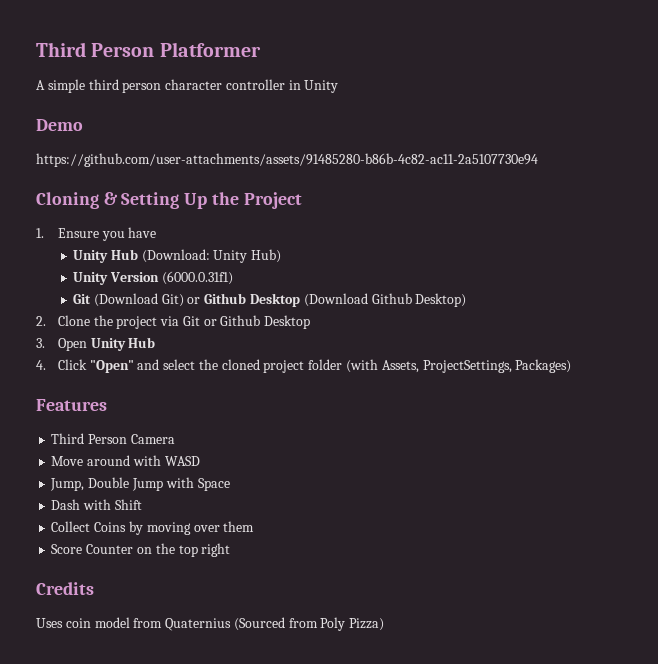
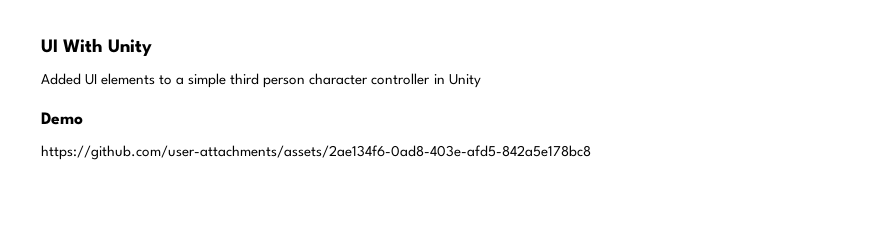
[36,42,261,57] [36,80,45,90] Third Person Platformer // A -> [41,38,153,56] [41,73,185,85] UI With Unity // Added UI elements to a
[36,153,538,167] [36,192,302,209] [36,227,157,241] [73,249,282,263] [73,271,233,285] [73,293,467,307] [36,315,311,329] [36,337,156,351] [36,359,572,373] [36,399,107,411] [51,433,175,444] [51,455,200,466] [50,477,230,491] [51,499,142,510] [51,521,255,535] [51,543,231,557] [36,582,94,595] [36,617,385,631] https://github.com/user-attachments/assets/91485280-b86b-4c82-ac11-2a5107730e94 // Cloning & Setting Up the Project // 1. Ensure you have // Unity Hub (Download: Unity Hub) // Unity Version (6000.0.31f1) // Git (Download Git) or Github Desktop (Download Github Desktop) // 2. Clone the project via Git or Github Desktop // 3. Open Unity Hub // 4. Click "Open" and select the cloned project folder (with Assets, ProjectSettings, Packages) // Features // Third Person Camera // Move around with WASD // Jump, Double Jump with Space // Dash with Shift // Collect Coins by moving over them // Score Counter on the top right // Credits // Uses coin model from Quaternius (Sourced from Poly Pizza) -> [41,145,591,160] https://github.com/user-attachments/assets/2ae134f6-0ad8-403e-afd5-842a5e178bc8

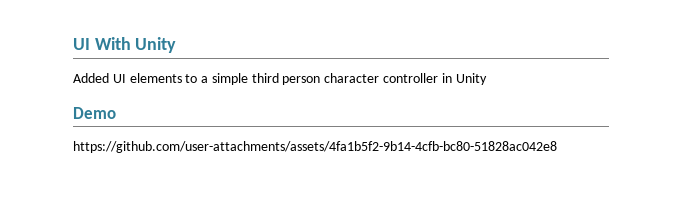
[41,145,591,160] https://github.com/user-attachments/assets/2ae134f6-0ad8-403e-afd5-842a5e178bc8 -> [73,141,557,153] https://github.com/user-attachments/assets/4fa1b5f2-9b14-4cfb-bc80-51828ac042e8

